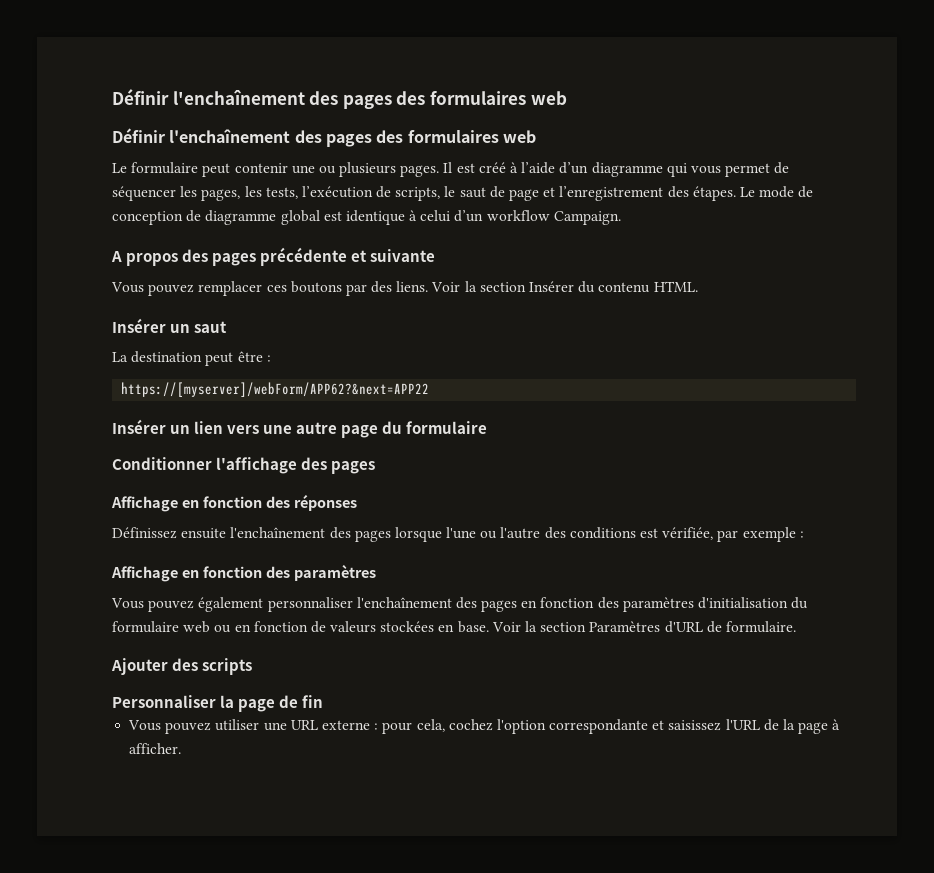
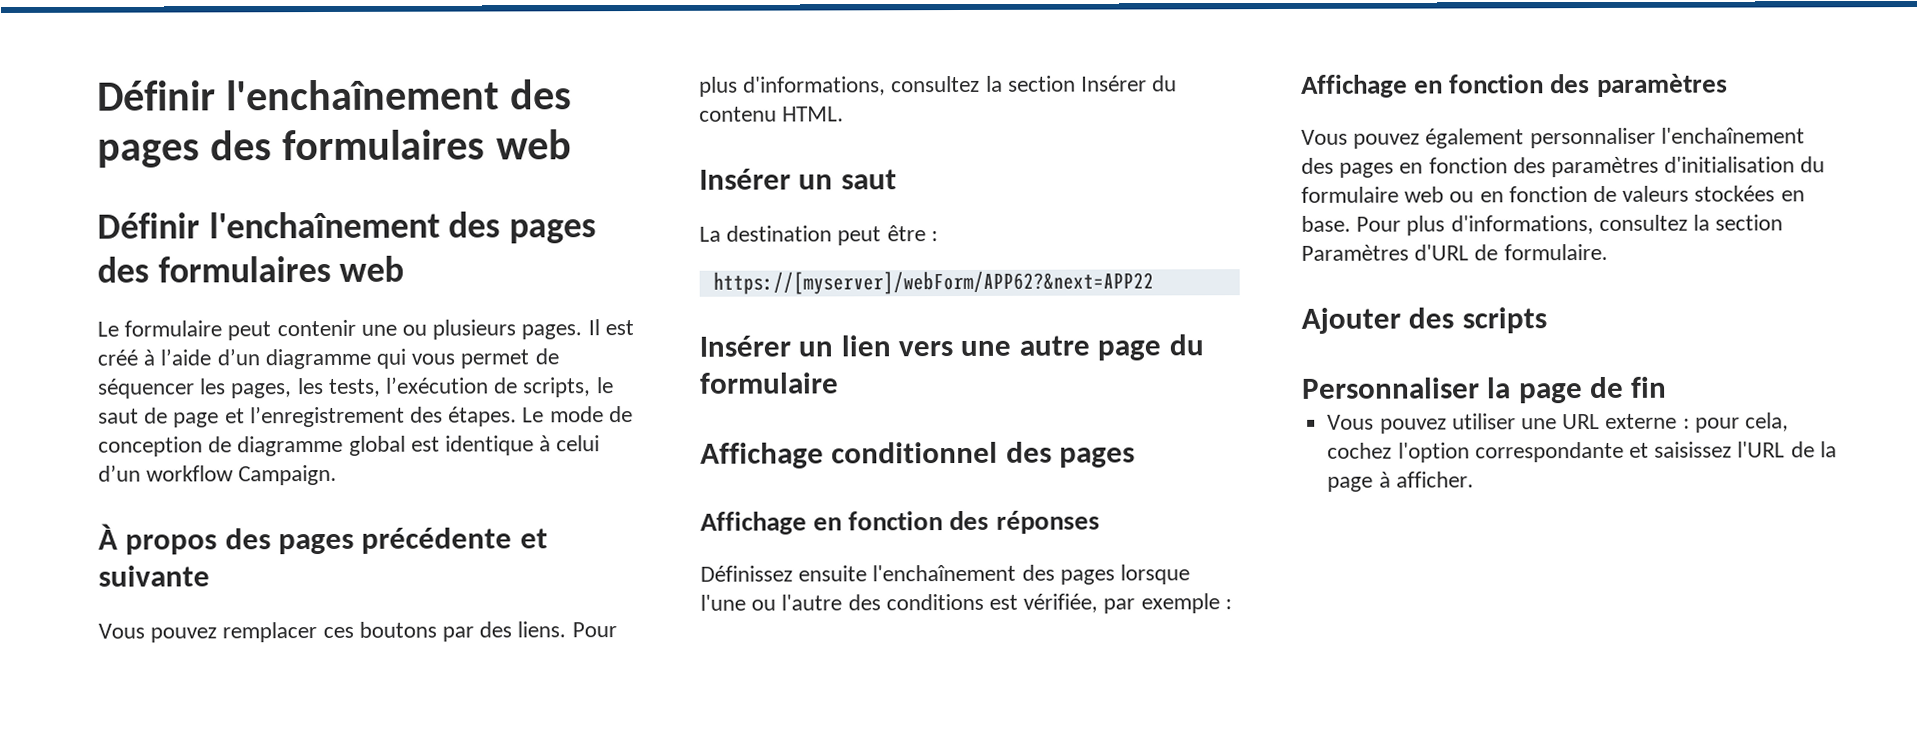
[111,251,122,262] A -> [98,523,118,550] À
[431,282,461,292] Voir -> [571,622,617,638] [699,75,981,97] Pour plus d'informations, consultez
[112,457,298,474] Conditionner l'affichage -> [700,441,999,469] Affichage conditionnel
[491,622,521,632] Voir -> [1356,214,1688,236] Pour plus d'informations, consultez

